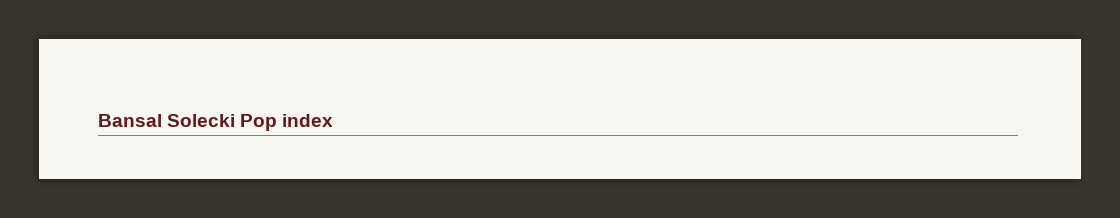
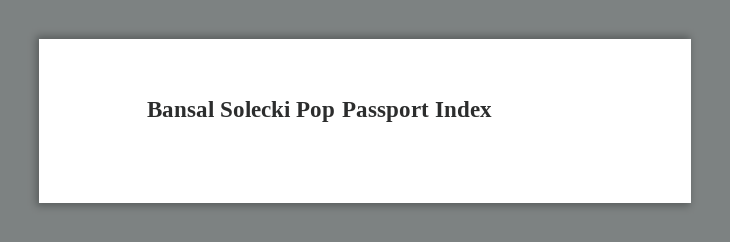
[282,114,334,127] index -> [341,101,492,122] Passport Index

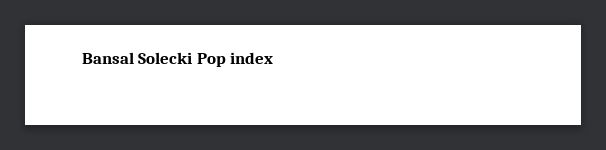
[341,101,492,122] Passport Index -> [230,52,274,64] index

